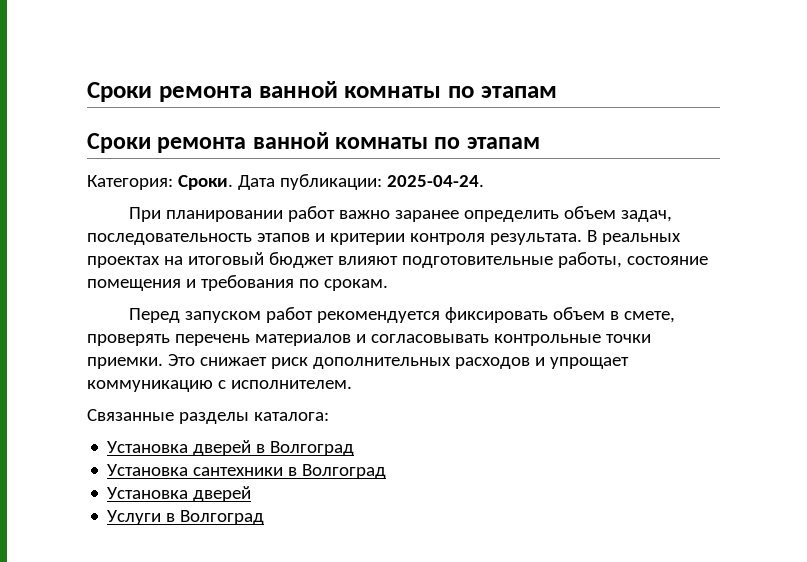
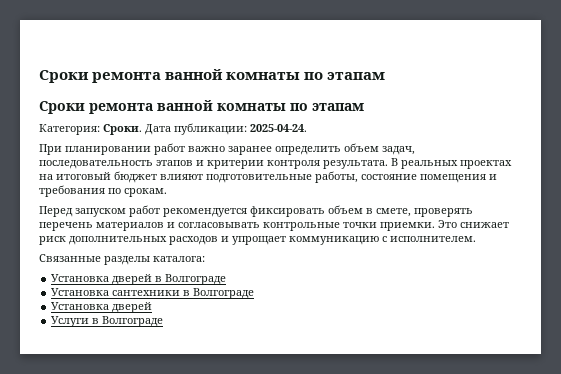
[270,441,355,456] Волгоград -> [165,274,227,285] Волгограде
[302,464,387,479] Волгоград -> [193,288,255,299] Волгограде
[180,510,265,525] Волгоград -> [102,316,164,327] Волгограде

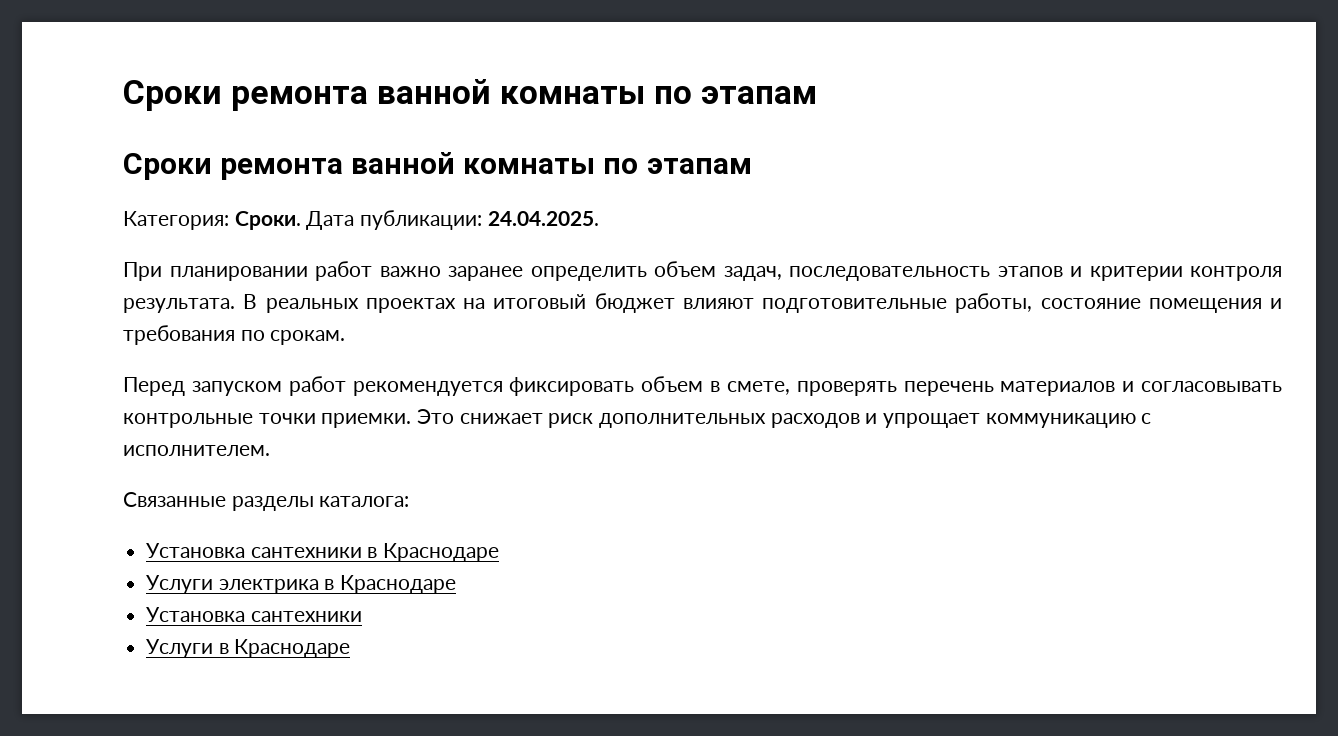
[250,124,307,132] 2025-04-24. -> [487,211,599,226] 24.04.2025.
[112,274,227,285] [51,288,255,299] [51,302,153,313] дверей в Волгограде // Установка сантехники в Волгограде // Установка дверей -> [250,543,500,562] [146,575,457,594] [146,607,362,622] сантехники в Краснодаре // Услуги электрика в Краснодаре // Установка сантехники
[102,316,164,327] Волгограде -> [234,639,351,658] Краснодаре

